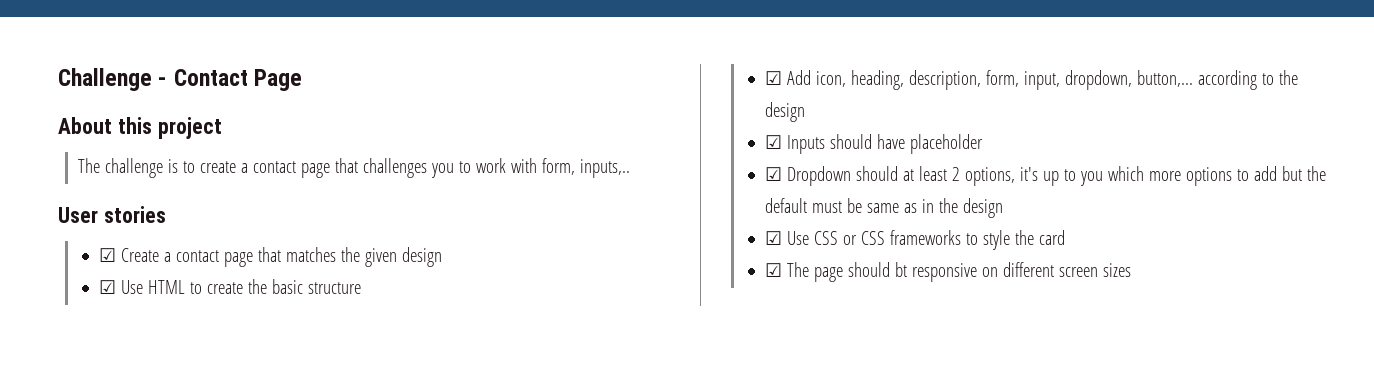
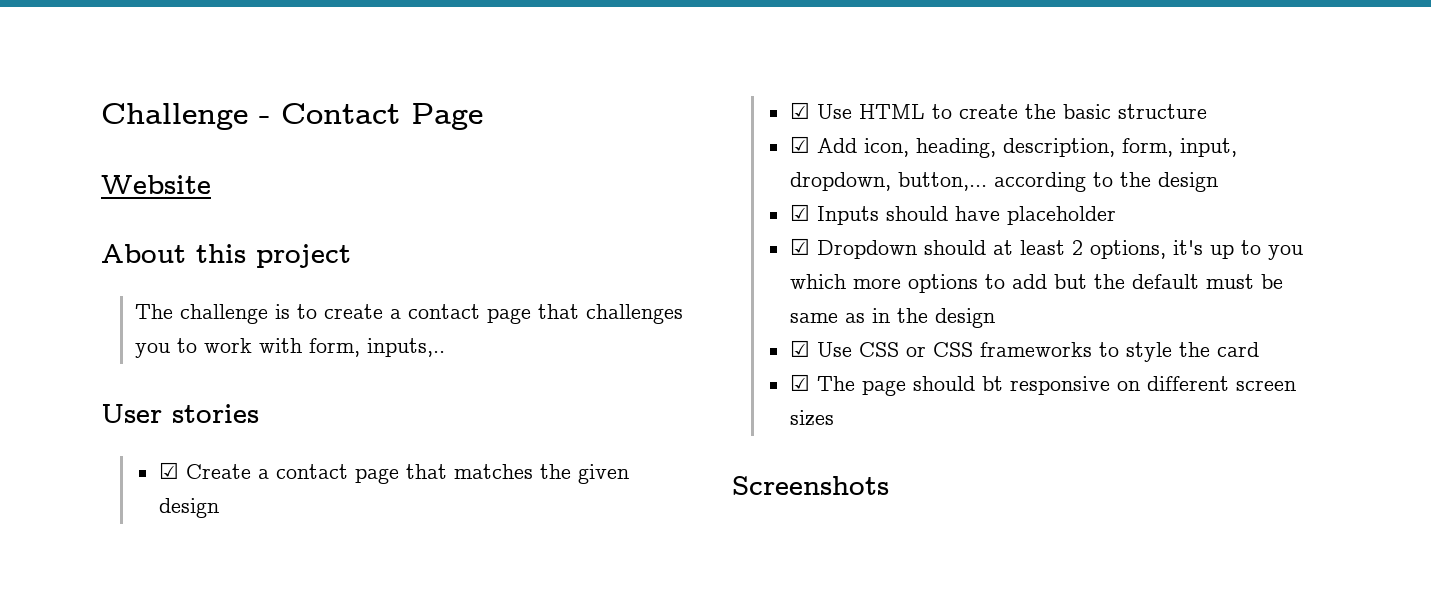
(303, 80) none -> [101,175,211,194] // Website
(1131, 270) none -> [732,476,889,495] // Screenshots

